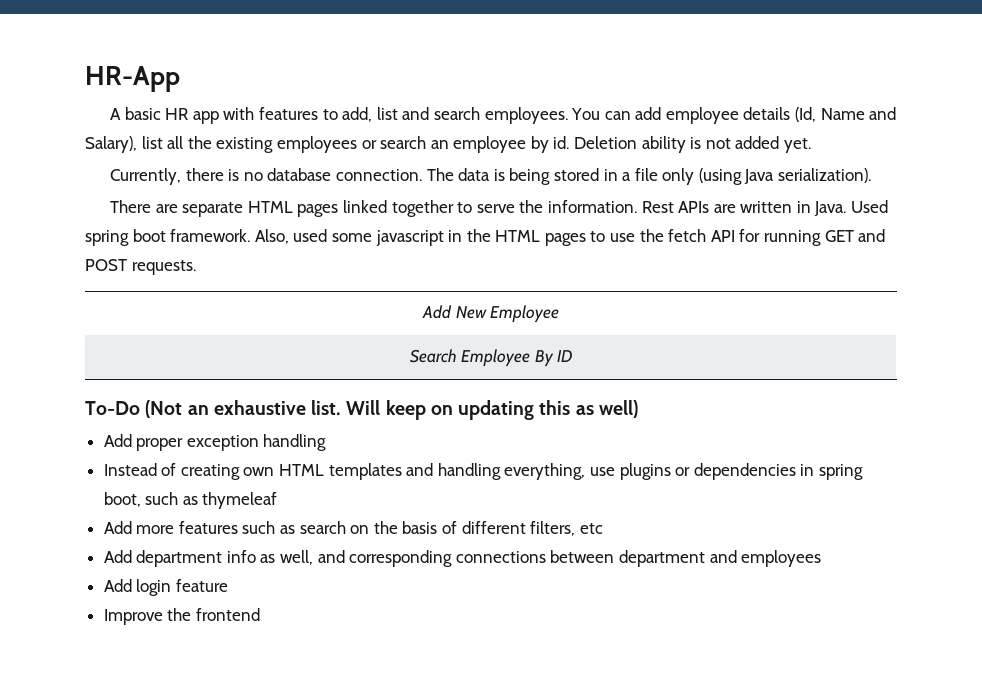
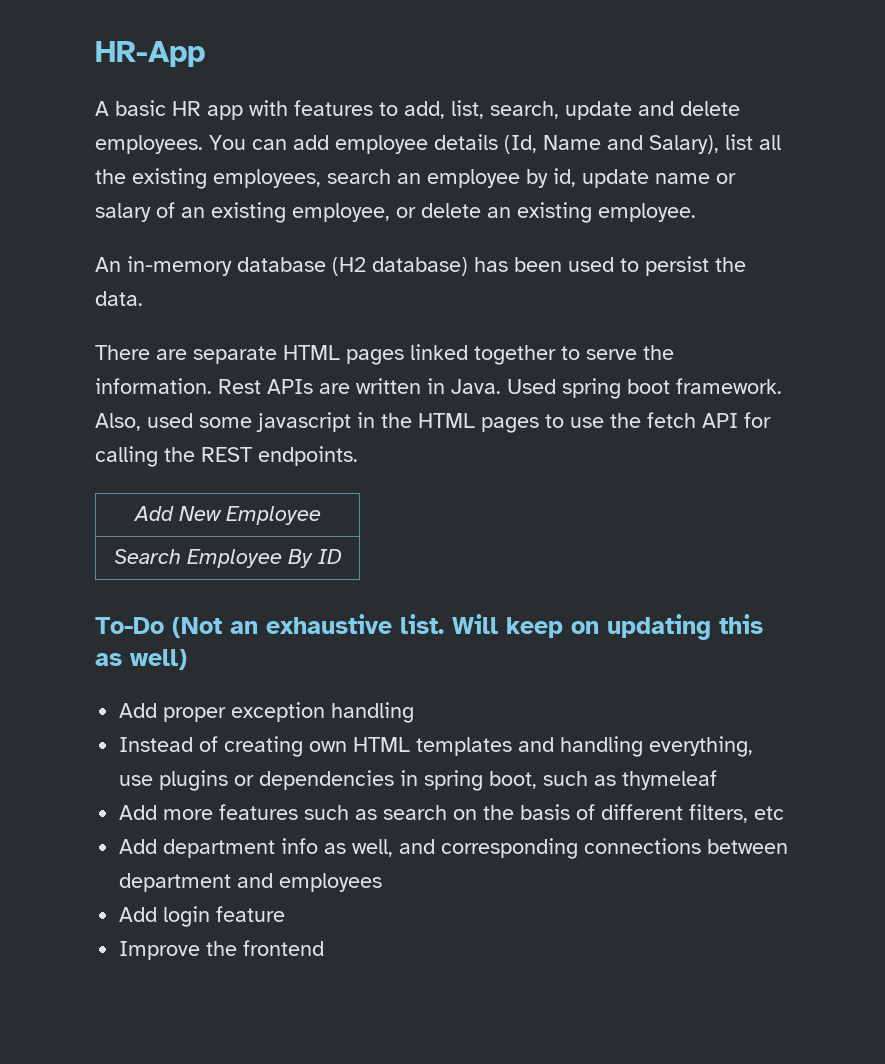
[376,107,480,120] list and search -> [451,100,740,120] list, search, update and delete
[276,136,377,153] employees or -> [213,169,321,188] employees,
[553,136,812,153] [110,168,872,185] id. Deletion ability is not added yet. // Currently, there is no database connection. The data is being stored in a file only (using Java serialization). -> [553,168,736,188] [95,202,696,223] [95,256,746,276] [95,291,143,306] id, update name or salary of an existing employee, or delete an existing employee. // An in-memory database (H2 database) has been used to persist the data.
[764,229,886,246] [85,259,196,275] running GET and POST requests. -> [95,446,358,467] calling the REST endpoints.

